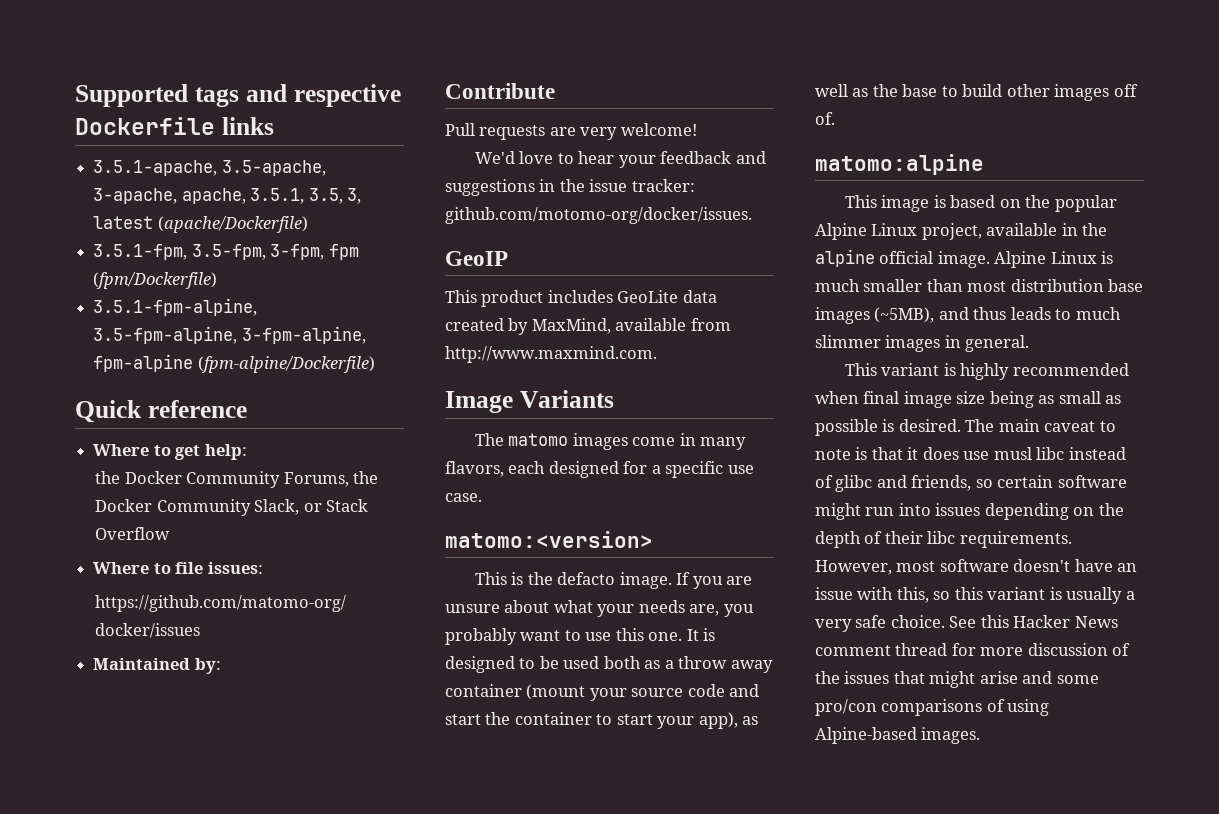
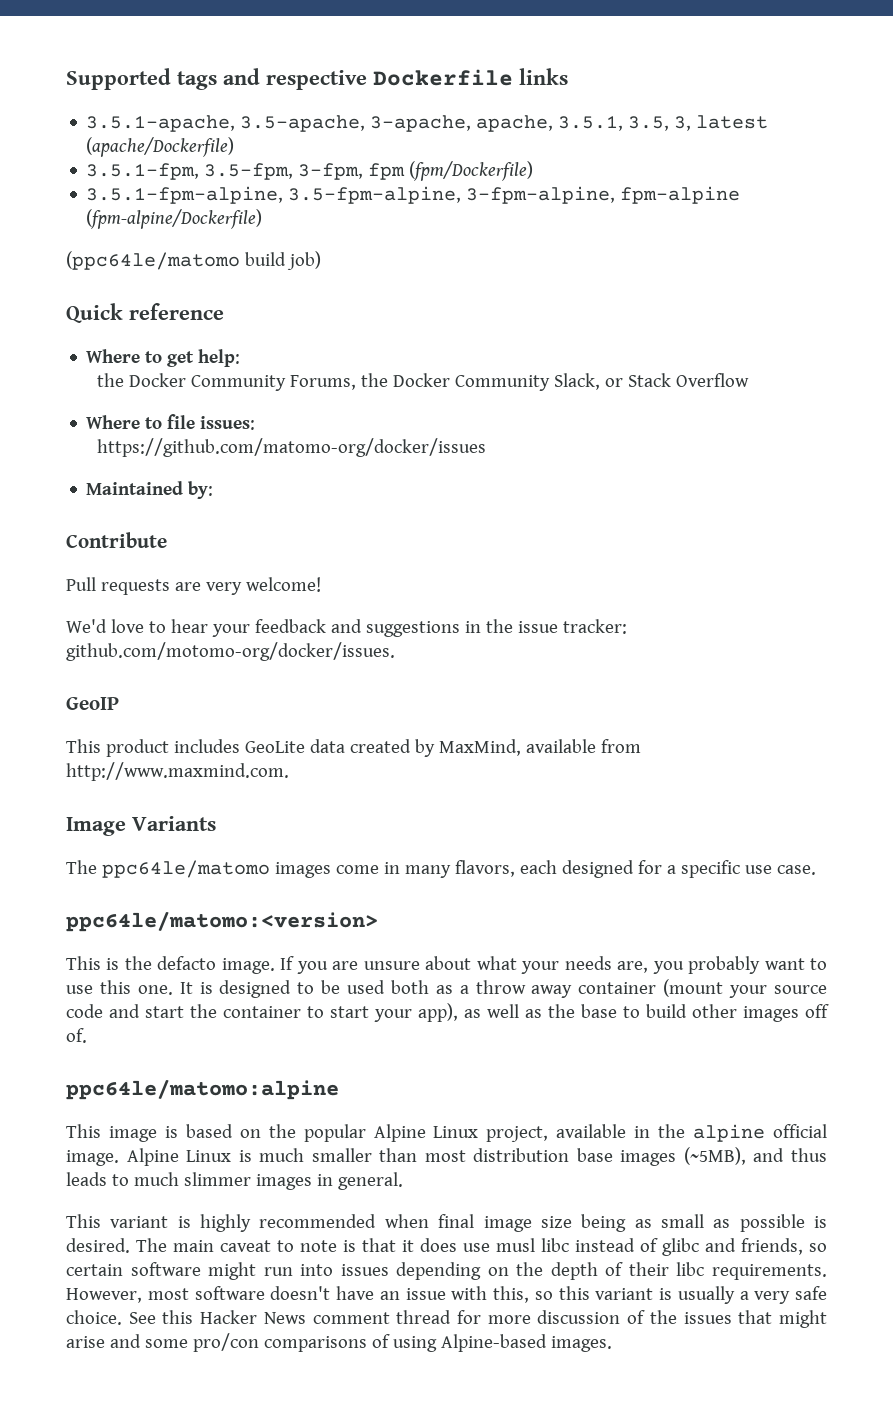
(375, 364) none -> [66,251,321,270] // (ppc64le/matomo build job)
[508,433,569,446] matomo -> [101,860,270,878] ppc64le/matomo
[445,531,653,548] matomo:<version> -> [66,911,378,932] ppc64le/matomo:<version>
[815,154,984,175] matomo:alpine -> [66,1079,339,1100] ppc64le/matomo:alpine

